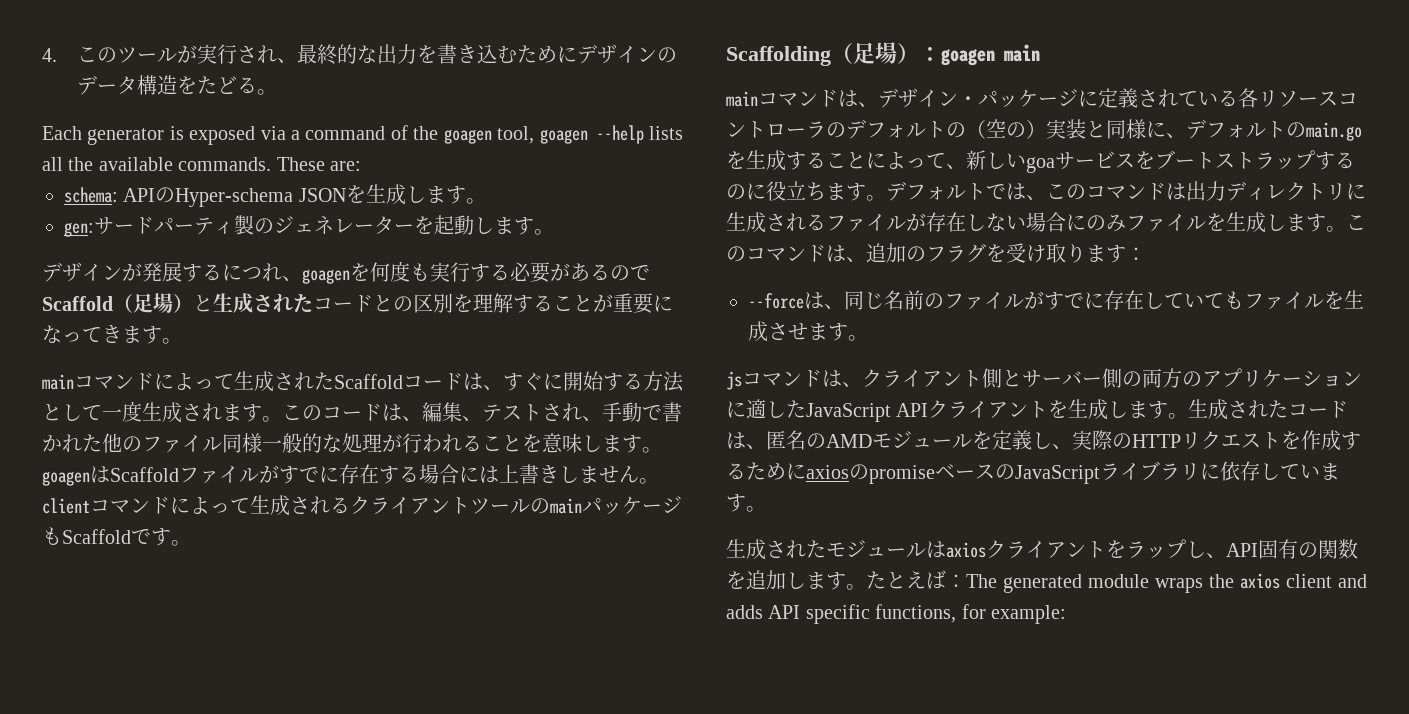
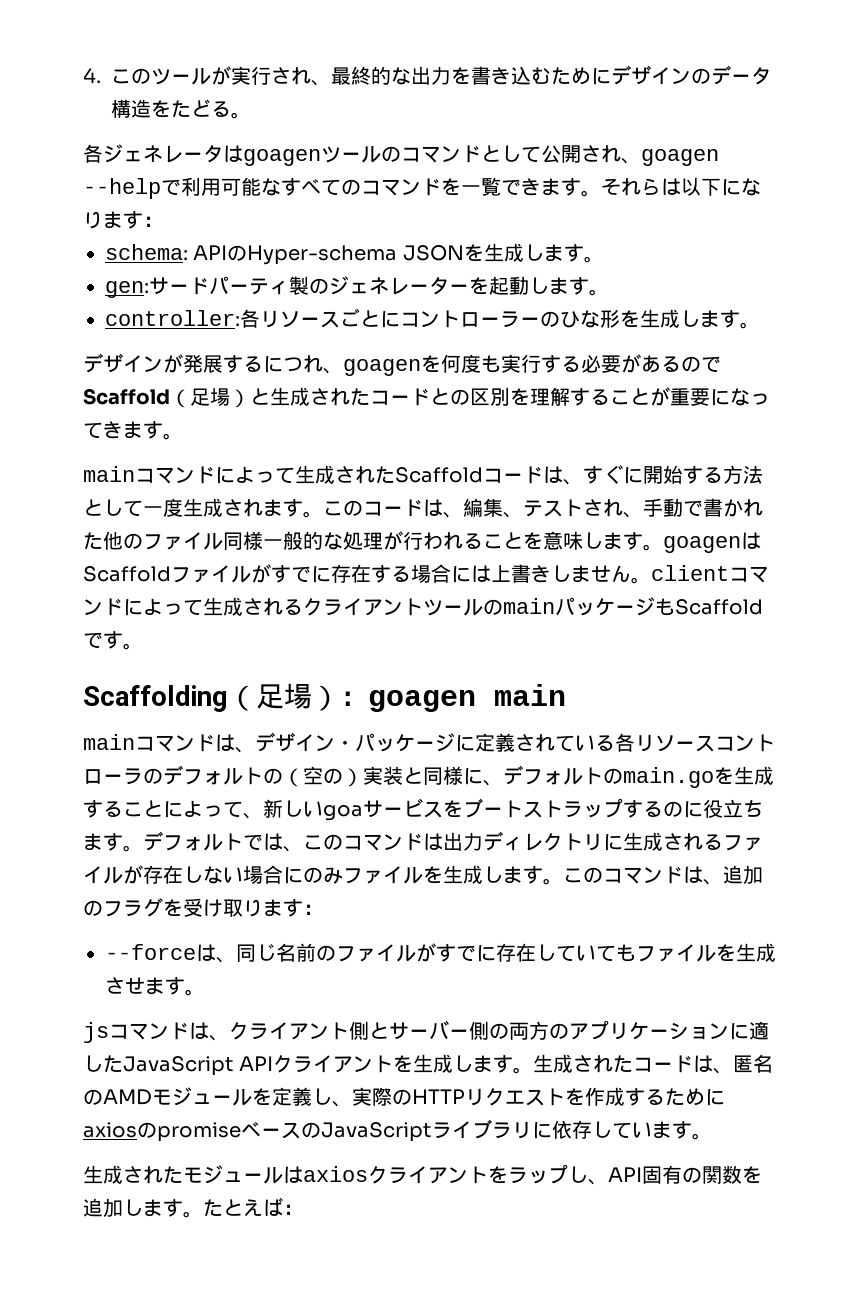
[42,125,683,145] [42,157,361,171] Each generator is exposed via a command of the goagen tool, goagen --help lists all the available commands. These are: -> [83,144,719,166] [83,177,761,199] [83,211,163,229] 各ジェネレータはgoagenツールのコマンドとして公開され、goagen --helpで利用可能なすべてのコマンドを一覧できます。それらは以下になります：
(554, 232) none -> [105,308,760,329] // controller:各リソースごとにコントローラーのひな形を生成します。
[966,573,1367,593] [726,604,1066,624] The generated module wraps the axios client and adds API specific functions, for example: -> (303, 1209) none

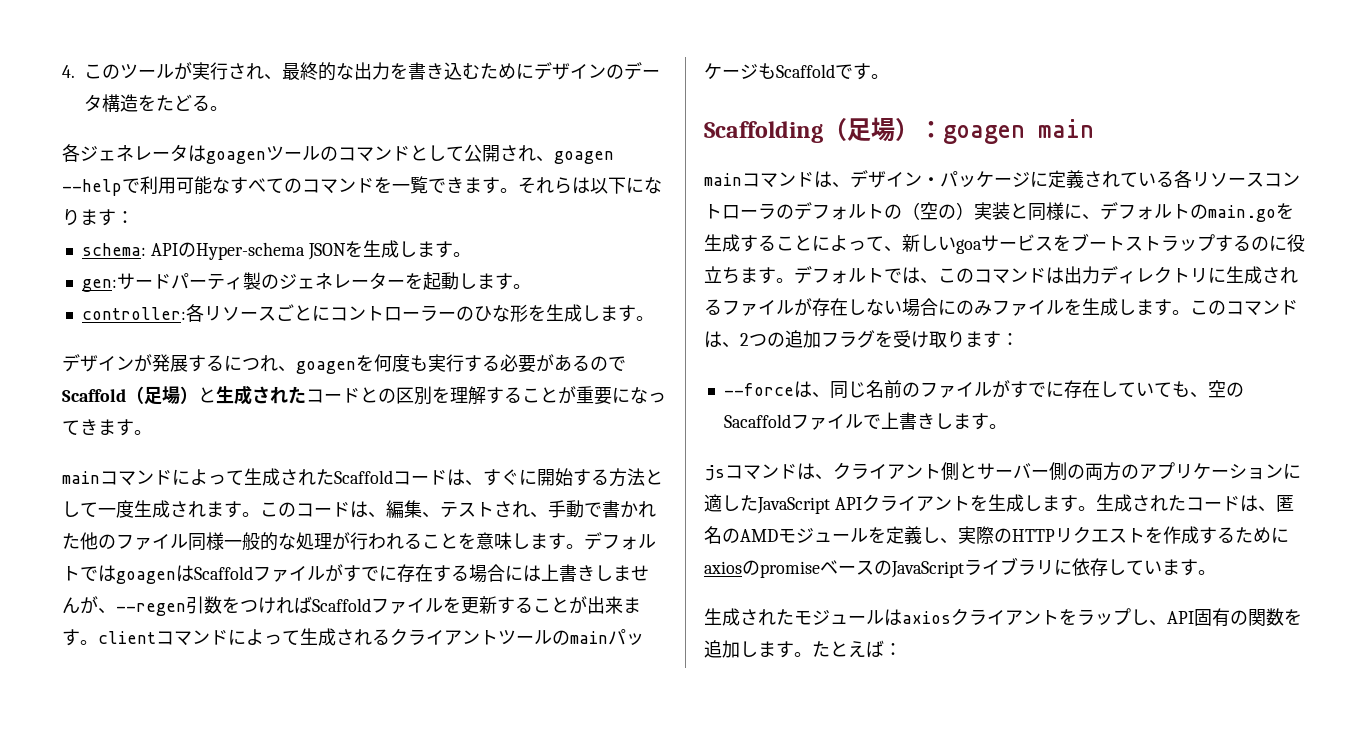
(663, 547) none -> [584,532,656,550] [62,565,116,582] デフォルトでは
(631, 574) none -> [80,596,641,616] [62,629,80,646] が、--regen引数をつければScaffoldファイルを更新することが出来ます
[723,865,763,885] [83,900,103,916] 追加の -> [740,330,821,348] 2つの追加
[636,943,776,962] [105,977,145,994] ファイルを生成させ -> [1189,380,1244,398] [723,412,953,430] 、空のSacaffoldファイルで上書きし

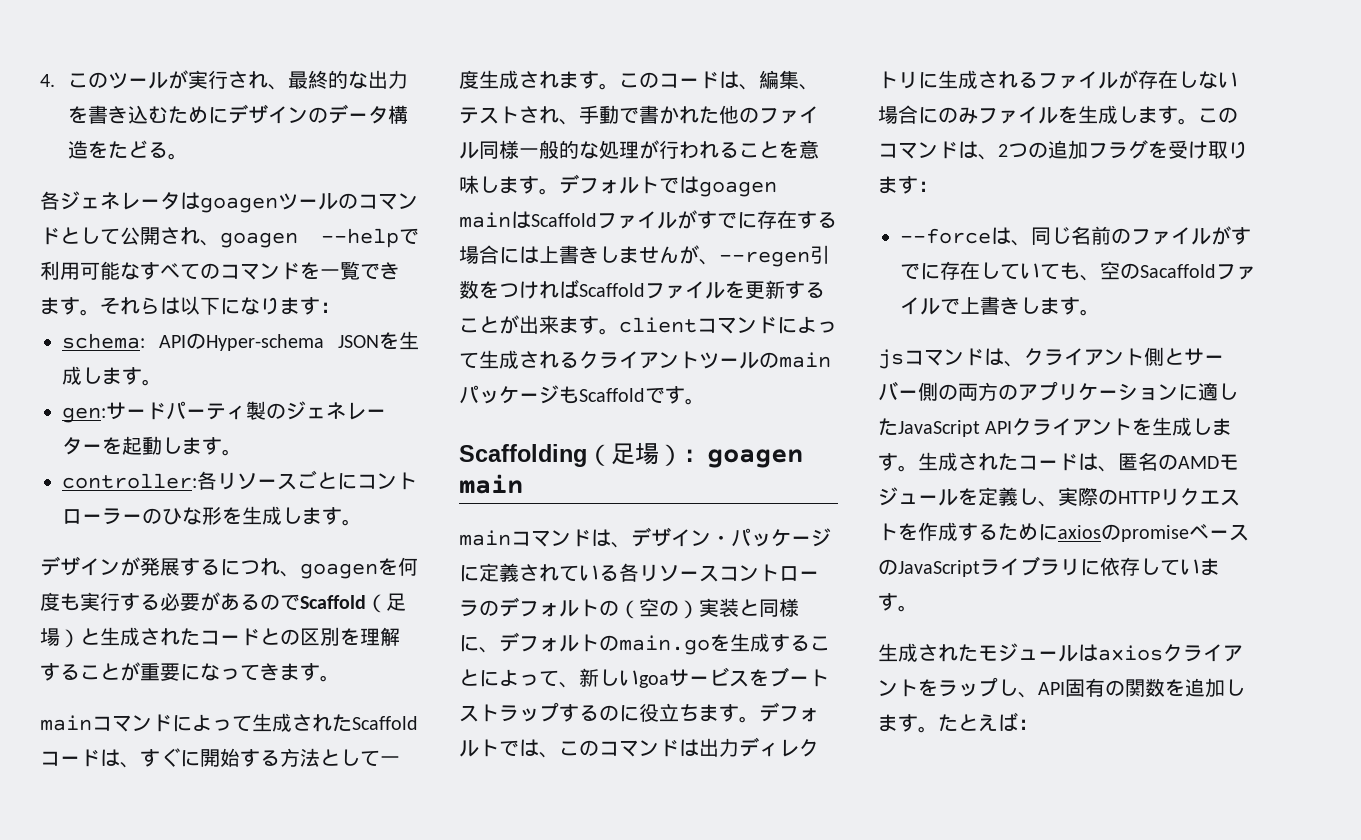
(176, 577) none -> [459,212,511,228] main

